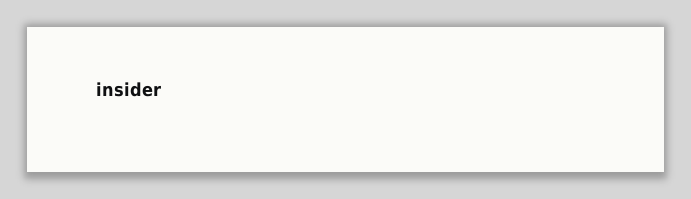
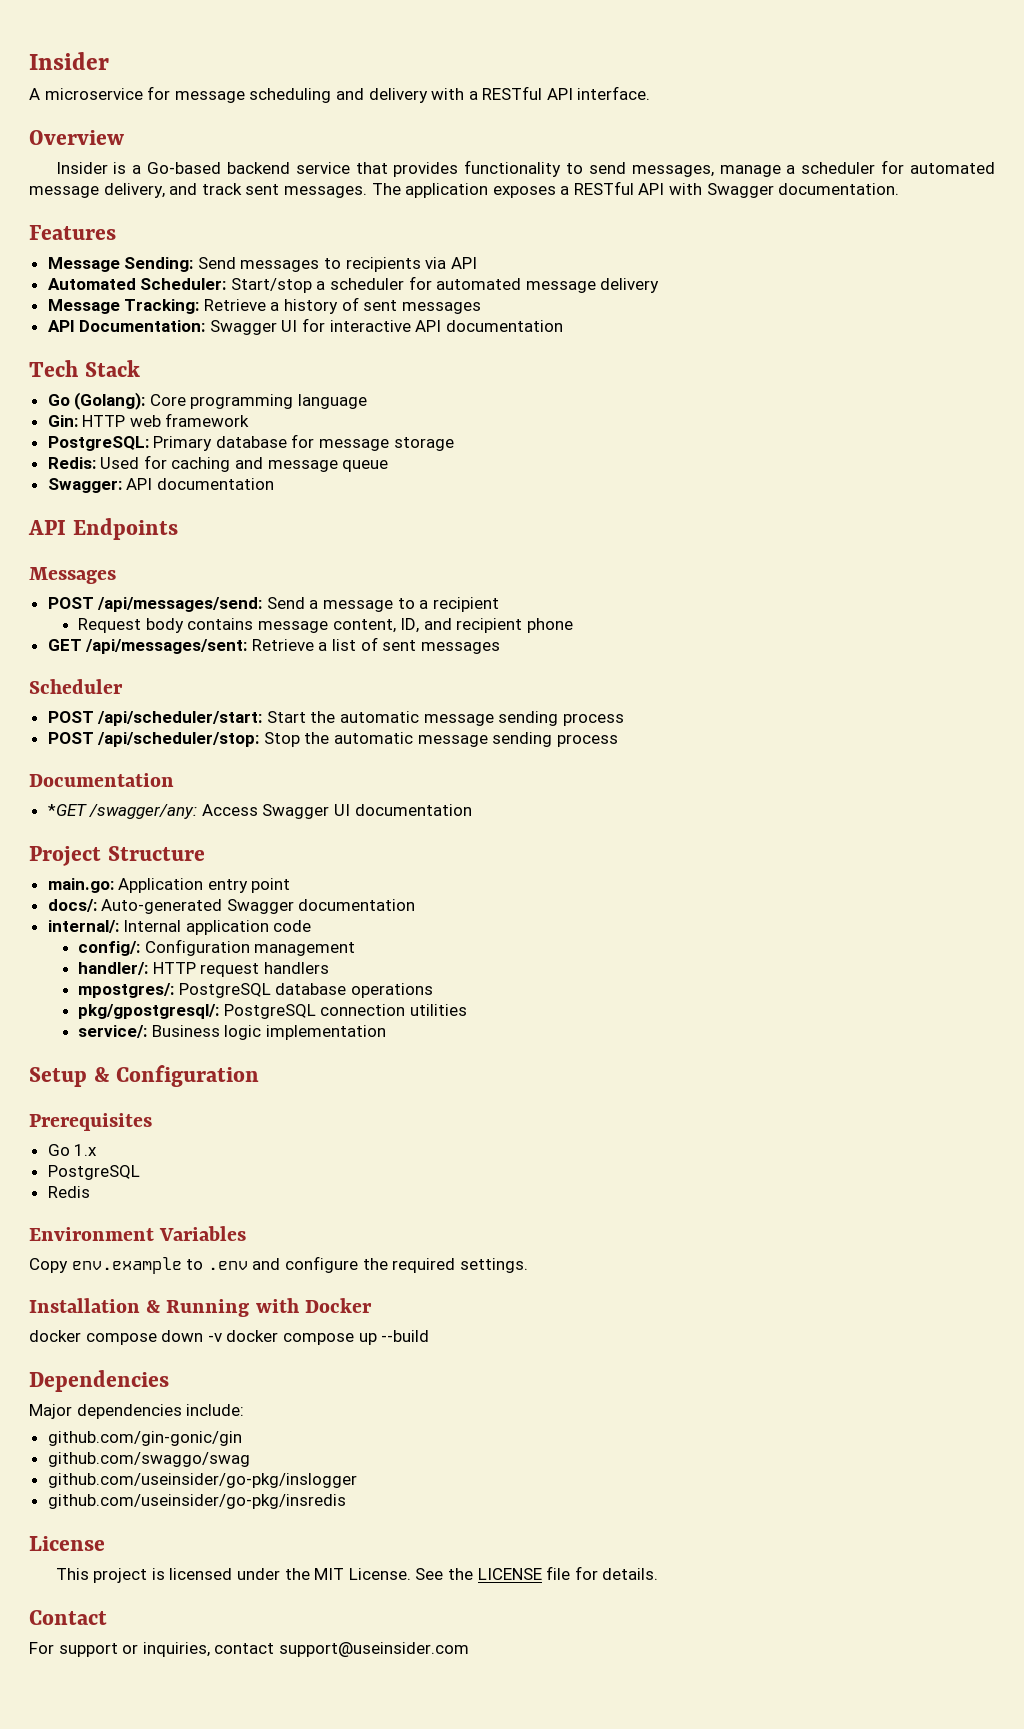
[96,82,161,97] insider -> [29,52,109,70] [29,86,651,103] [29,130,124,145] [55,160,995,177] [29,181,900,198] [29,225,116,240] [47,257,477,272] [47,276,660,293] [47,297,481,314] [47,318,563,335] [29,360,140,377] [47,392,368,410] [47,413,250,427] [47,434,454,451] [47,455,389,472] [47,478,274,493] [28,518,178,540] [29,567,116,584] [47,597,499,612] [78,618,573,633] [47,637,500,654] [29,679,123,694] [47,711,624,726] [47,732,618,747] [29,773,174,787] [47,804,472,819] [29,846,205,866] [47,878,291,893] [47,899,416,914] [47,920,312,935] [78,939,356,956] [78,962,329,977] [78,983,433,998] [78,1004,467,1019] [78,1025,386,1040] [29,1065,260,1087] [29,1113,152,1131] [47,1144,98,1156] [47,1165,140,1180] [47,1186,90,1198] [29,1226,247,1241] [29,1256,528,1274] [29,1298,372,1317] [29,1330,430,1345] [29,1370,169,1392] [29,1404,245,1419] [47,1431,242,1446] [47,1452,250,1467] [47,1473,357,1488] [47,1494,346,1509] [29,1536,105,1551] [55,1566,659,1583] [29,1610,107,1625] [29,1642,469,1657] Insider // A microservice for message scheduling and delivery with a RESTful API interface. // Overview // Insider is a Go-based backend service that provides functionality to send messages, manage a scheduler for automated message delivery, and track sent messages. The application exposes a RESTful API with Swagger documentation. // Features // Message Sending: Send messages to recipients via API // Automated Scheduler: Start/stop a scheduler for automated message delivery // Message Tracking: Retrieve a history of sent messages // API Documentation: Swagger UI for interactive API documentation // Tech Stack // Go (Golang): Core programming language // Gin: HTTP web framework // PostgreSQL: Primary database for message storage // Redis: Used for caching and message queue // Swagger: API documentation // API Endpoints // Messages // POST /api/messages/send: Send a message to a recipient // Request body contains message content, ID, and recipient phone // GET /api/messages/sent: Retrieve a list of sent messages // Scheduler // POST /api/scheduler/start: Start the automatic message sending process // POST /api/scheduler/stop: Stop the automatic message sending process // Documentation // *GET /swagger/any: Access Swagger UI documentation // Project Structure // main.go: Application entry point // docs/: Auto-generated Swagger documentation // internal/: Internal application code // config/: Configuration management // handler/: HTTP request handlers // mpostgres/: PostgreSQL database operations // pkg/gpostgresql/: PostgreSQL connection utilities // service/: Business logic implementation // Setup & Configuration // Prerequisites // Go 1.x // PostgreSQL // Redis // Environment Variables // Copy env.example to .env and configure the required settings. // Installation & Running with Docker // docker compose down -v docker compose up --build // Dependencies // Major dependencies include: // github.com/gin-gonic/gin // github.com/swaggo/swag // github.com/useinsider/go-pkg/inslogger // github.com/useinsider/go-pkg/insredis // License // This project is licensed under the MIT License. See the LICENSE file for details. // Contact // For support or inquiries, contact support@useinsider.com

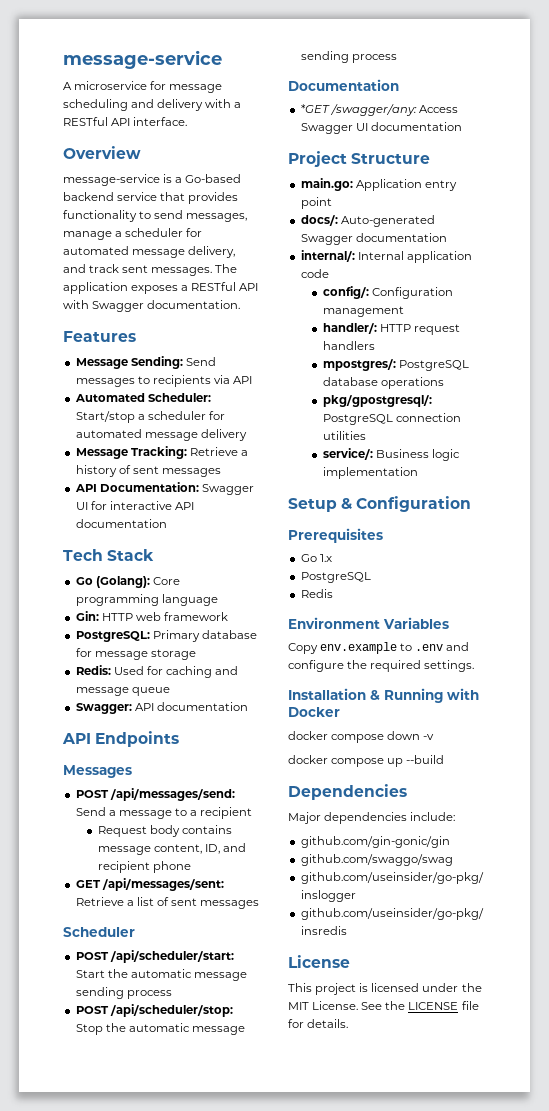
[29,52,109,70] Insider -> [63,50,222,69] message-service
[55,162,108,174] Insider -> [63,174,160,186] message-service
(222, 1337) none -> (435, 737) //
[29,1610,107,1625] [29,1642,469,1657] // Contact // For support or inquiries, contact support@useinsider.com -> (349, 1023) none

